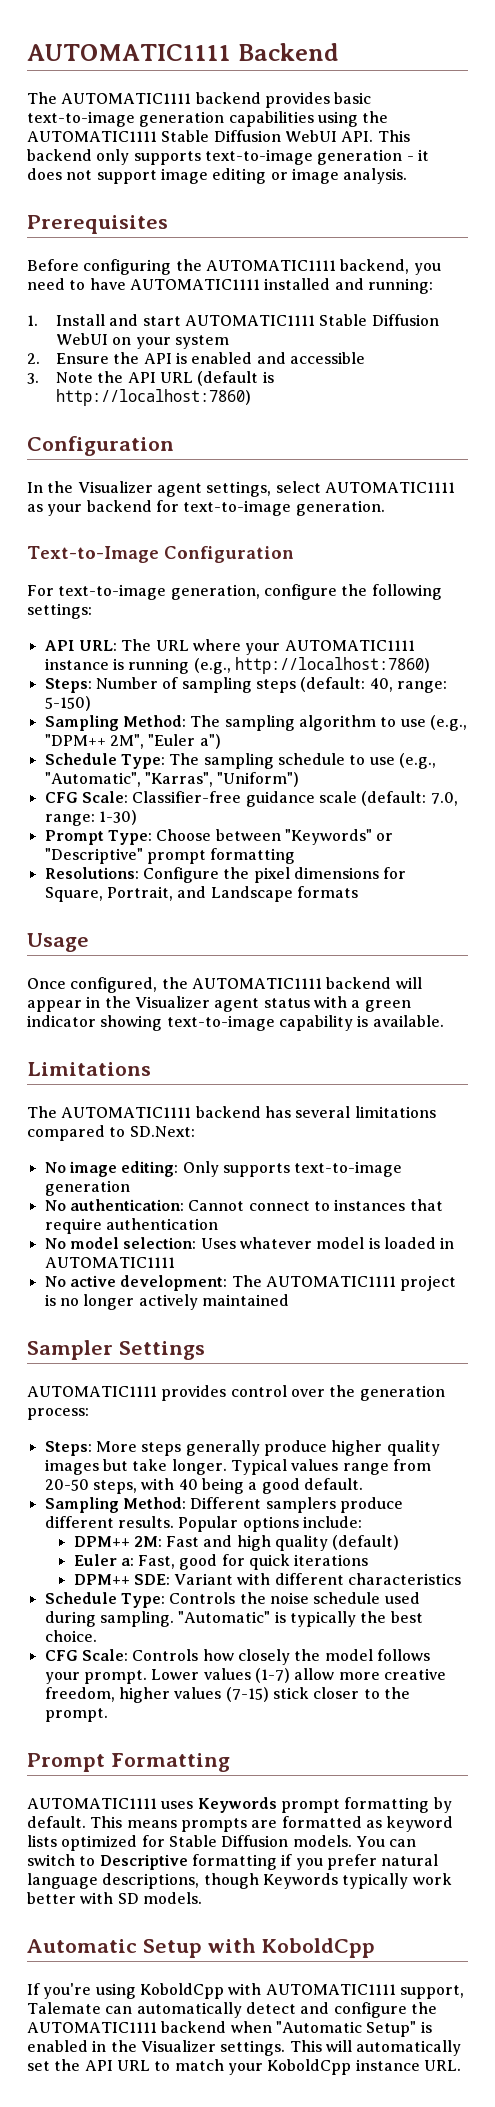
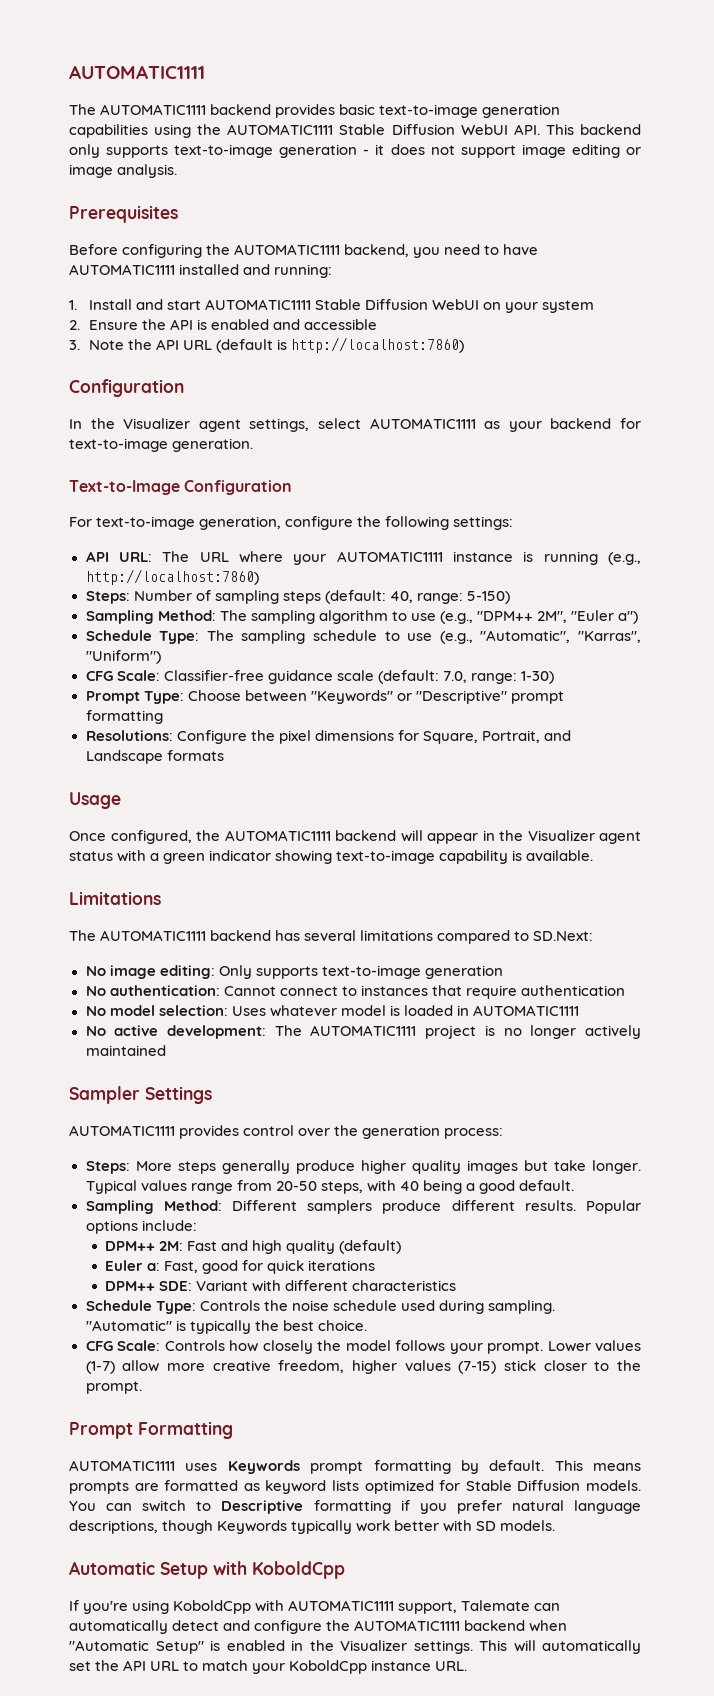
[27,43,339,61] AUTOMATIC1111 Backend -> [69,65,205,79] AUTOMATIC1111

